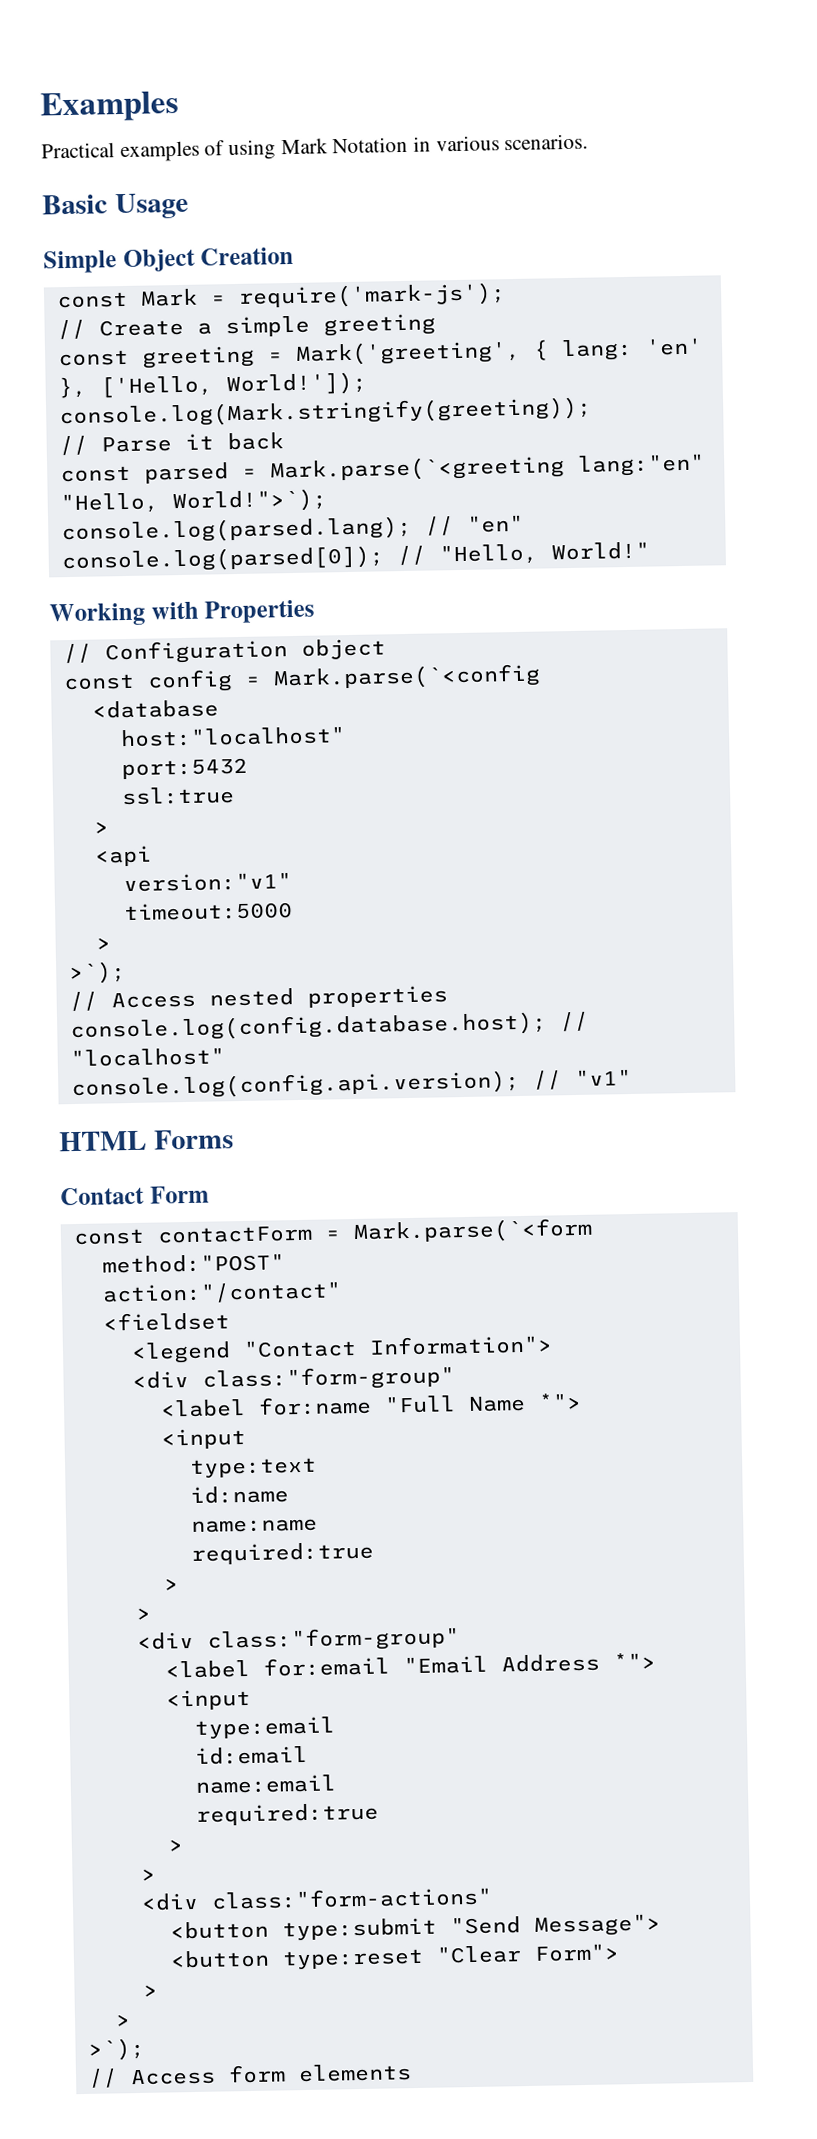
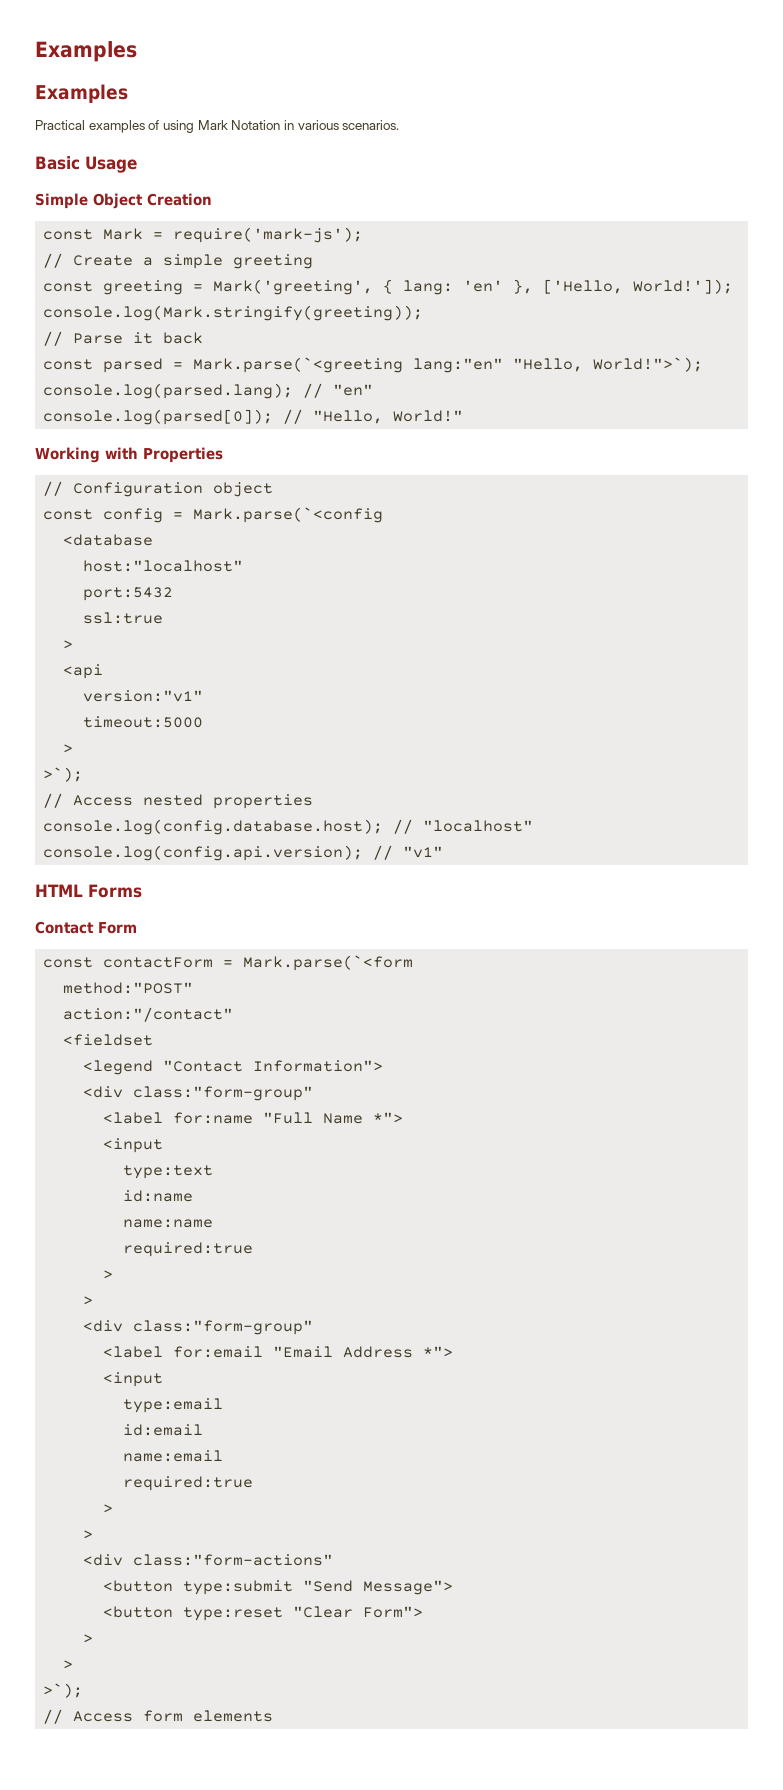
[40,90,179,123] Examples -> [35,41,137,62] [35,84,128,103] Examples // Examples

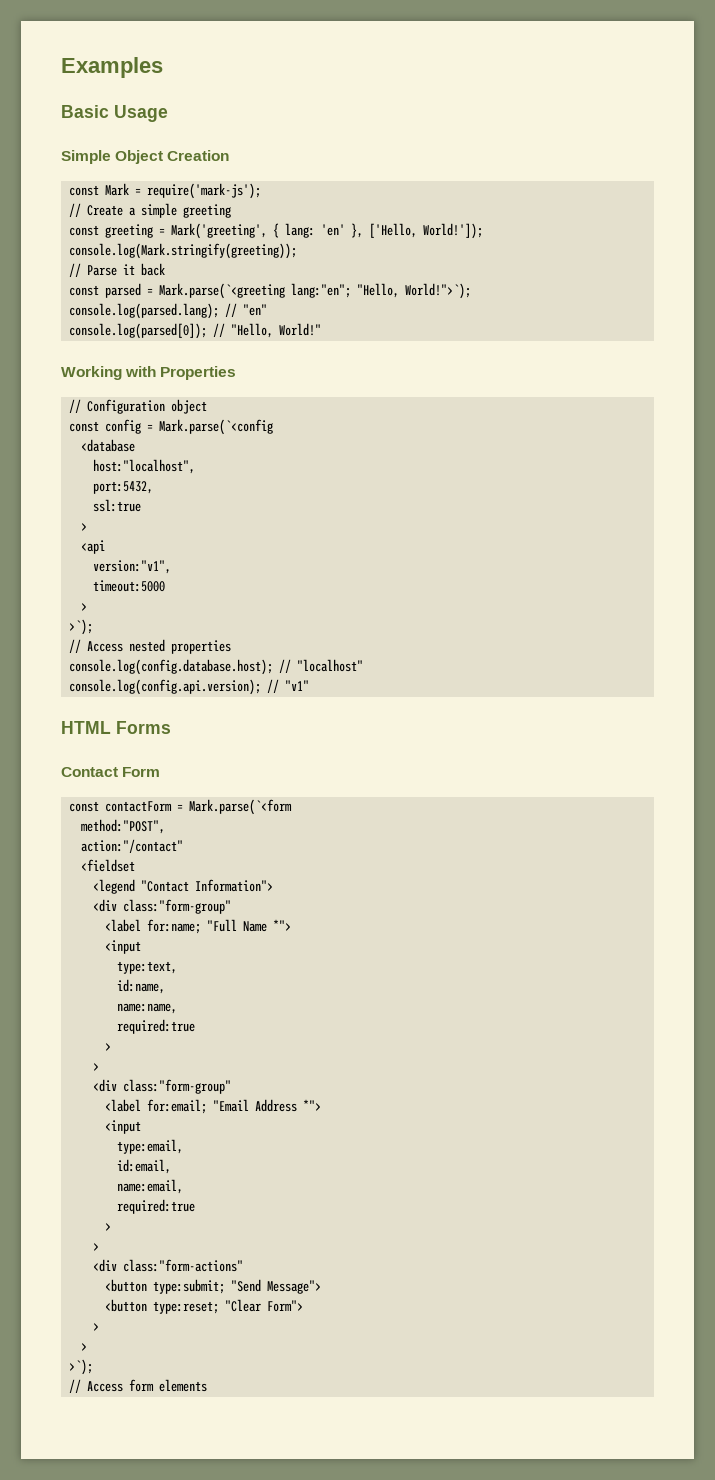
[35,41,137,62] [35,84,128,103] [35,120,400,133] Examples // Examples // Practical examples of using Mark Notation in various scenarios. -> [61,57,163,78] Examples
[413,358,504,373] lang:"en" -> [291,283,352,298] lang:"en";
[83,560,244,572] [83,587,174,601] host:"localhost" // port:5432 -> [93,459,196,474] [93,481,154,494] host:"localhost", // port:5432,
[83,690,204,702] version:"v1" -> [93,560,172,574] version:"v1",
[63,982,194,994] method:"POST" -> [81,819,166,834] method:"POST",
[173,1112,254,1124] for:name -> [147,919,202,934] for:name;
[123,1165,214,1179] [123,1190,194,1202] [123,1219,214,1228] type:text // id:name // name:name -> [117,961,178,974] [117,979,166,994] [117,1003,178,1014] type:text, // id:name, // name:name,
[173,1346,264,1358] for:email -> [147,1099,208,1114] for:email;
[123,1398,224,1413] [123,1424,204,1436] [123,1450,224,1462] type:email // id:email // name:email -> [117,1139,184,1154] [117,1159,172,1174] [117,1179,184,1194] type:email, // id:email, // name:email,
[183,1580,294,1595] type:submit -> [153,1279,226,1294] type:submit;
[183,1607,284,1621] type:reset -> [153,1301,220,1314] type:reset;

